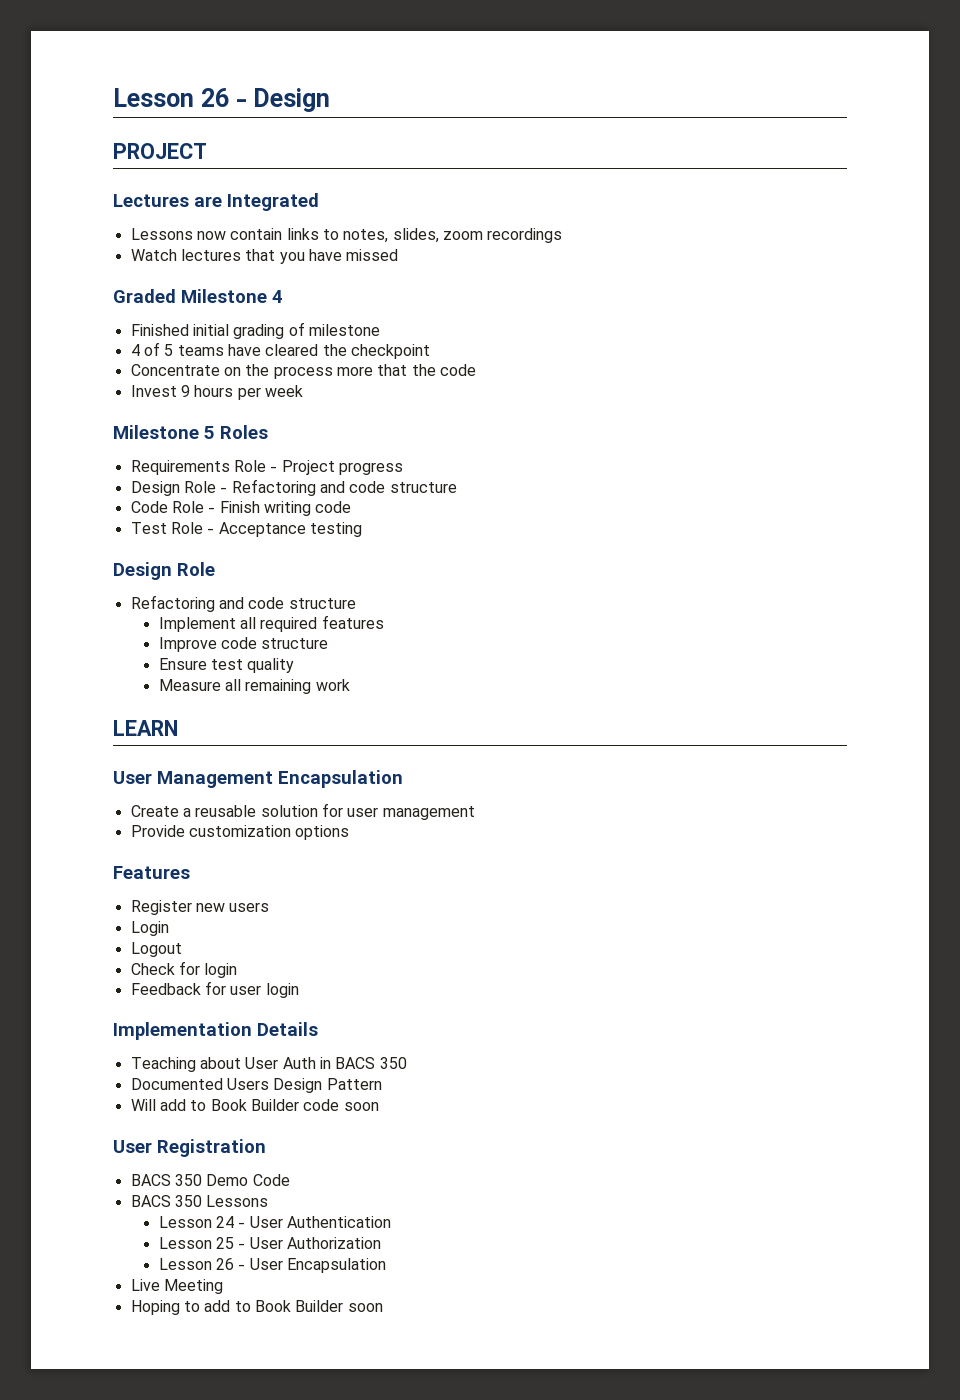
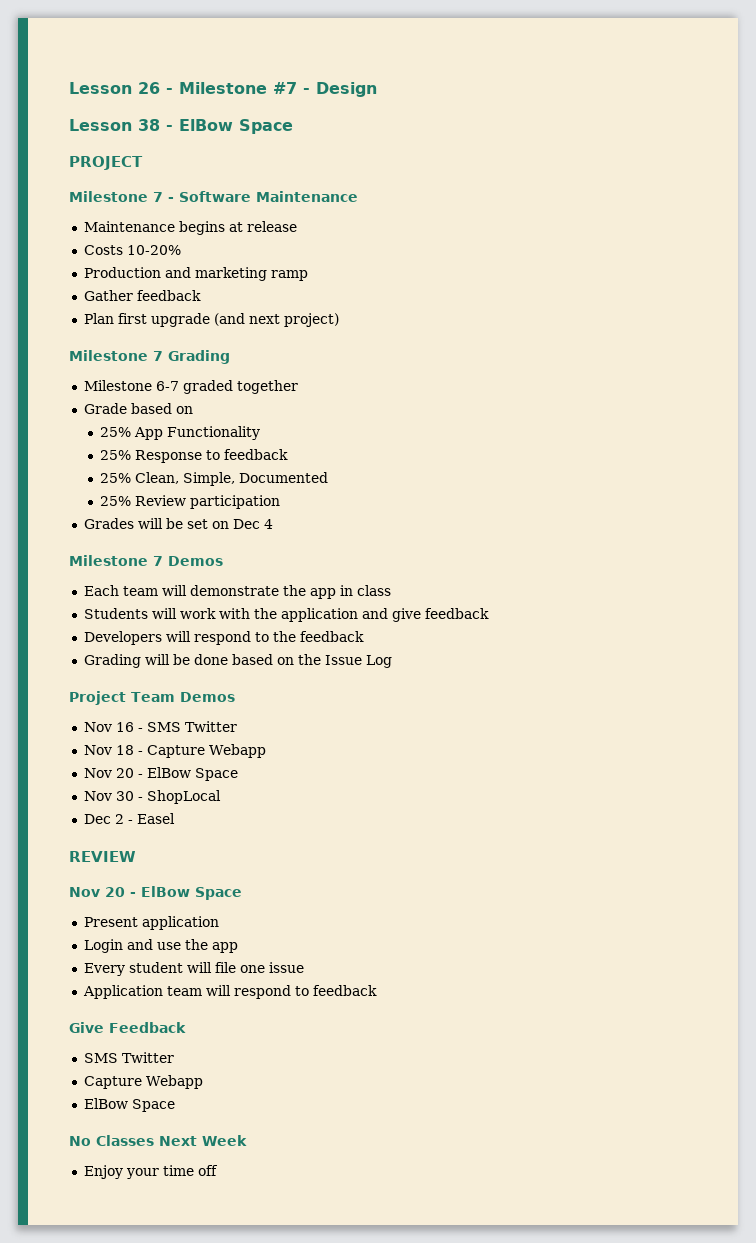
[113,88,331,112] [113,143,207,159] [113,193,319,211] [130,228,563,243] [130,249,399,264] [113,289,283,303] [130,322,380,339] [130,342,430,359] [130,364,476,379] [130,385,303,400] [113,425,268,439] [130,460,403,475] [130,479,457,496] [130,501,352,516] [130,522,362,537] [113,562,215,580] [130,595,356,612] [158,615,384,632] [158,637,329,652] [158,658,295,673] [158,679,350,694] [113,720,178,736] [113,770,403,788] [130,803,475,820] [130,825,350,840] [113,866,190,879] [130,900,270,915] [130,921,169,936] [130,942,182,957] [130,961,238,978] [130,981,299,998] [113,1022,318,1040] [130,1057,407,1072] [130,1078,382,1093] [130,1099,379,1111] [113,1139,266,1157] [130,1174,290,1186] [130,1195,269,1207] [158,1216,391,1228] [158,1237,381,1249] [158,1258,386,1273] [130,1279,223,1294] [130,1300,383,1315] Lesson 26 - Design // PROJECT // Lectures are Integrated // Lessons now contain links to notes, slides, zoom recordings // Watch lectures that you have missed // Graded Milestone 4 // Finished initial grading of milestone // 4 of 5 teams have cleared the checkpoint // Concentrate on the process more that the code // Invest 9 hours per week // Milestone 5 Roles // Requirements Role - Project progress // Design Role - Refactoring and code structure // Code Role - Finish writing code // Test Role - Acceptance testing // Design Role // Refactoring and code structure // Implement all required features // Improve code structure // Ensure test quality // Measure all remaining work // LEARN // User Management Encapsulation // Create a reusable solution for user management // Provide customization options // Features // Register new users // Login // Logout // Check for login // Feedback for user login // Implementation Details // Teaching about User Auth in BACS 350 // Documented Users Design Pattern // Will add to Book Builder code soon // User Registration // BACS 350 Demo Code // BACS 350 Lessons // Lesson 24 - User Authentication // Lesson 25 - User Authorization // Lesson 26 - User Encapsulation // Live Meeting // Hoping to add to Book Builder soon -> [69,82,377,97] [69,119,293,134] [69,156,143,170] [69,191,358,202] [83,221,297,235] [83,245,181,255] [83,267,308,281] [83,290,201,301] [83,313,339,327] [69,350,230,364] [83,380,298,394] [83,403,193,414] [99,426,260,440] [99,449,288,463] [99,472,328,486] [99,495,280,509] [83,518,273,529] [69,555,223,566] [83,585,391,599] [83,608,489,622] [83,631,364,645] [83,654,392,668] [69,691,235,705] [83,721,237,732] [83,744,266,758] [83,767,238,781] [83,790,221,804] [83,813,175,824] [69,851,136,862] [69,886,242,900] [83,916,219,930] [83,939,238,953] [83,962,304,976] [82,985,377,999] [69,1022,186,1033] [83,1052,174,1063] [83,1075,203,1089] [83,1098,175,1112] [69,1135,247,1146] [83,1165,218,1179] Lesson 26 - Milestone #7 - Design // Lesson 38 - ElBow Space // PROJECT // Milestone 7 - Software Maintenance // Maintenance begins at release // Costs 10-20% // Production and marketing ramp // Gather feedback // Plan first upgrade (and next project) // Milestone 7 Grading // Milestone 6-7 graded together // Grade based on // 25% App Functionality // 25% Response to feedback // 25% Clean, Simple, Documented // 25% Review participation // Grades will be set on Dec 4 // Milestone 7 Demos // Each team will demonstrate the app in class // Students will work with the application and give feedback // Developers will respond to the feedback // Grading will be done based on the Issue Log // Project Team Demos // Nov 16 - SMS Twitter // Nov 18 - Capture Webapp // Nov 20 - ElBow Space // Nov 30 - ShopLocal // Dec 2 - Easel // REVIEW // Nov 20 - ElBow Space // Present application // Login and use the app // Every student will file one issue // Application team will respond to feedback // Give Feedback // SMS Twitter // Capture Webapp // ElBow Space // No Classes Next Week // Enjoy your time off

